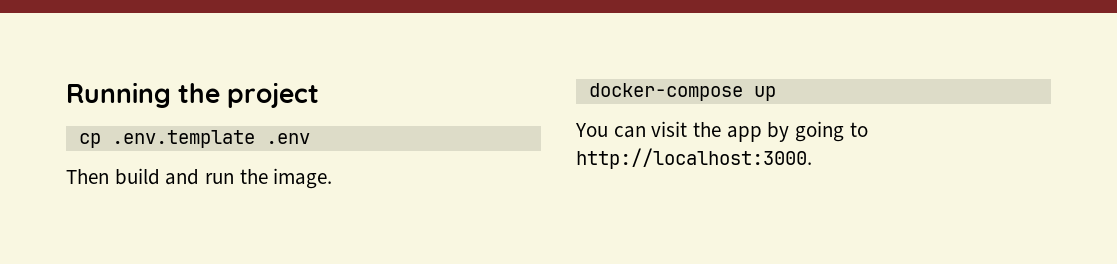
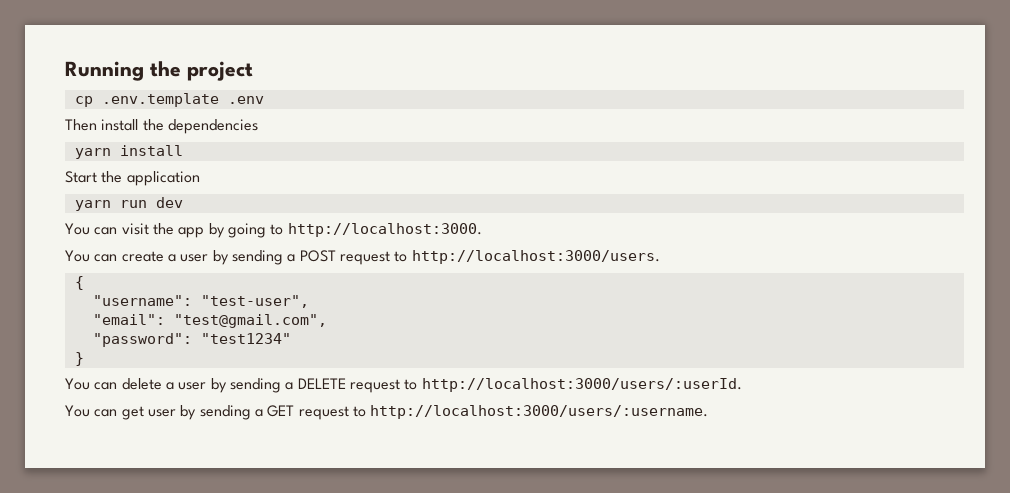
[114,168,333,189] [588,83,776,101] build and run the image. // docker-compose up -> [101,119,258,134] [74,145,183,159] [65,171,200,186] [74,197,183,211] install the dependencies // yarn install // Start the application // yarn run dev
(812, 158) none -> [65,250,660,265] [74,276,84,290] [92,295,309,308] [92,314,327,328] [92,333,291,347] [74,352,84,366] [65,378,742,393] [65,405,709,420] // You can create a user by sending a POST request to http://localhost:3000/users. // { // "username": "test-user", // "email": "test@gmail.com", // "password": "test1234" // } // You can delete a user by sending a DELETE request to http://localhost:3000/users/:userId. // You can get user by sending a GET request to http://localhost:3000/users/:username.

